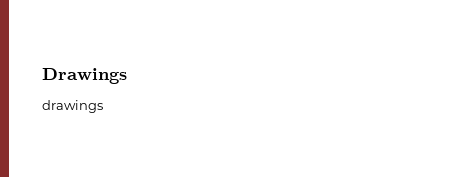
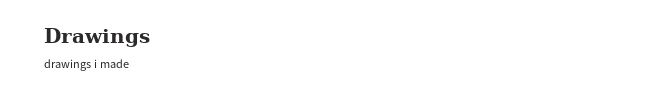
(103, 106) none -> [93,59,129,68] i made

